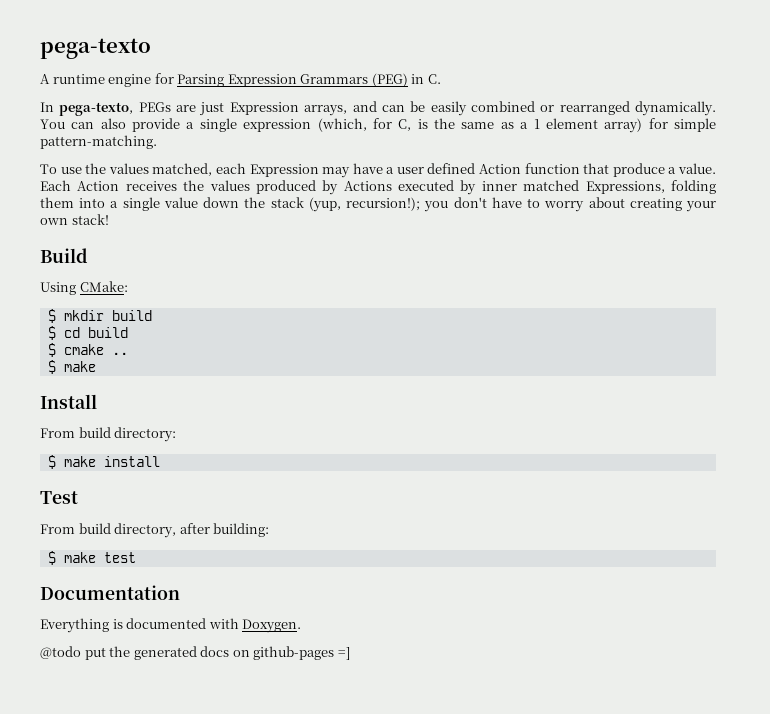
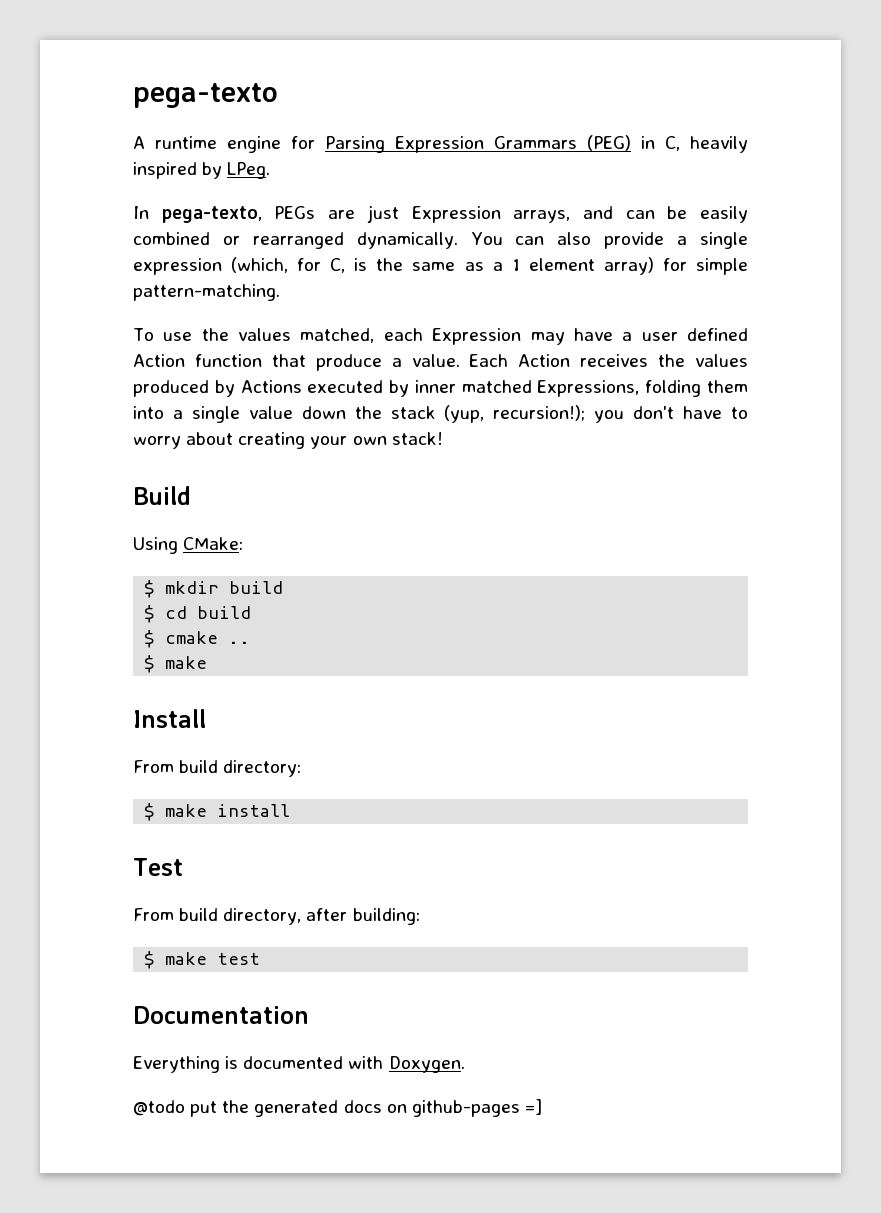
[427,74,441,84] C. -> [665,136,748,153] [133,162,271,179] C, heavily inspired by LPeg.

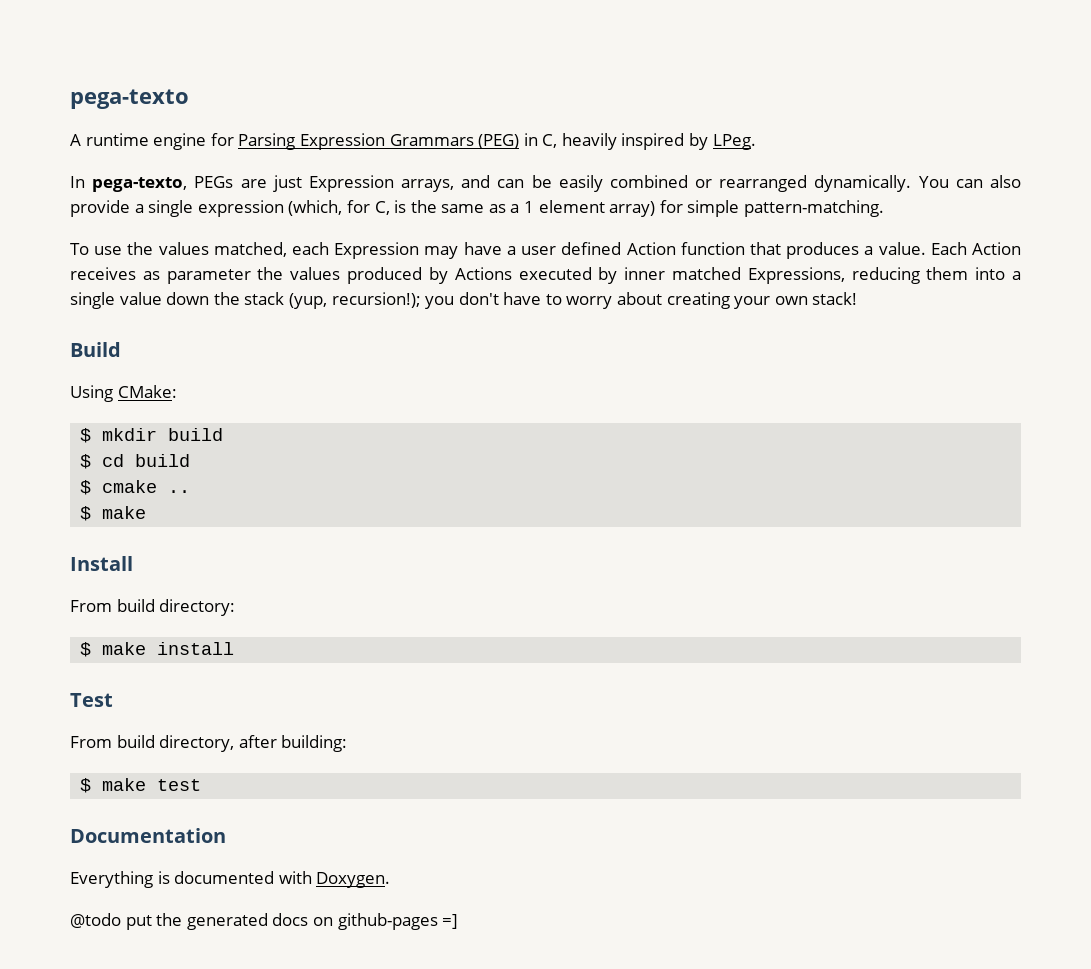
[315,354,382,371] produce -> [786,242,860,259] produces
(649, 360) none -> [142,269,251,284] as parameter
[645,380,702,397] folding -> [851,267,920,284] reducing

